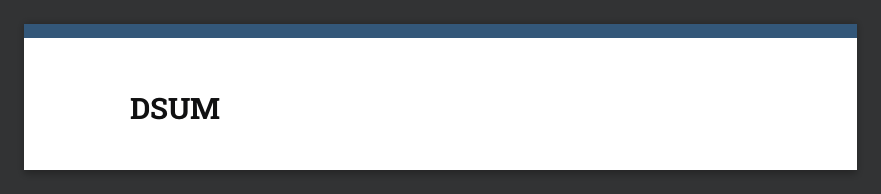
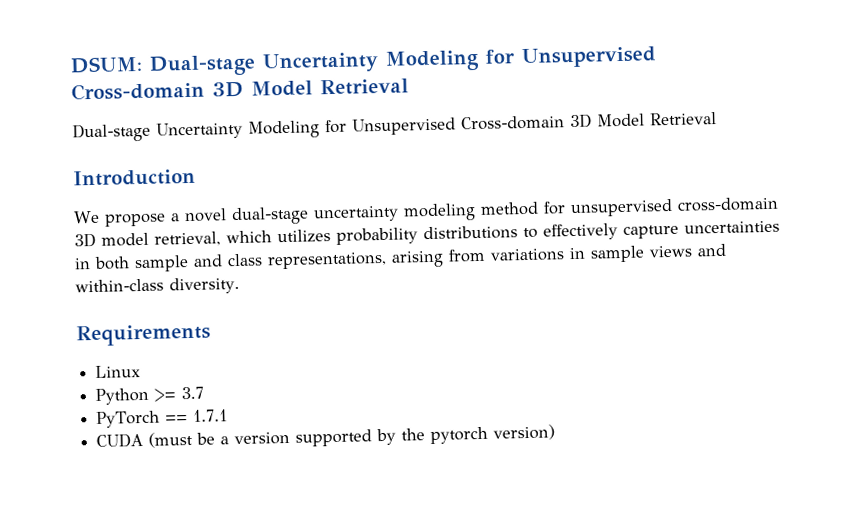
[130,97,220,120] DSUM -> [70,46,657,77] [71,78,409,101] [72,112,717,143] [73,168,196,187] [73,196,779,227] [74,220,780,248] [74,243,727,273] [75,276,240,295] [76,323,211,347] [95,365,142,378] [95,386,205,405] [96,409,229,428] [96,424,556,448] DSUM: Dual-stage Uncertainty Modeling for Unsupervised Cross-domain 3D Model Retrieval // Dual-stage Uncertainty Modeling for Unsupervised Cross-domain 3D Model Retrieval // Introduction // We propose a novel dual-stage uncertainty modeling method for unsupervised cross-domain 3D model retrieval, which utilizes probability distributions to effectively capture uncertainties in both sample and class representations, arising from variations in sample views and within-class diversity. // Requirements // Linux // Python >= 3.7 // PyTorch == 1.7.1 // CUDA (must be a version supported by the pytorch version)

